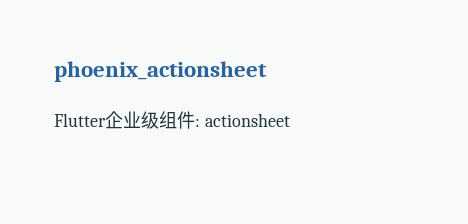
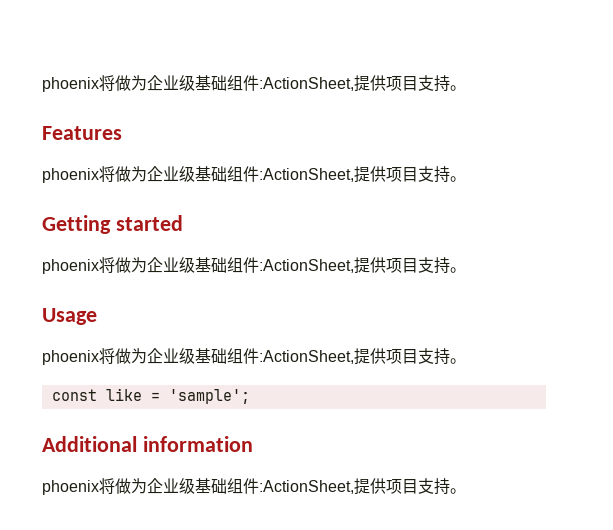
[54,61,267,82] [54,111,290,129] phoenix_actionsheet // Flutter企业级组件: actionsheet -> [42,75,466,92] [42,126,122,140] [42,166,466,183] [42,215,183,234] [42,257,466,274] [42,308,97,325] [42,348,466,365] [51,388,250,404] [42,436,253,452] [42,478,466,495] phoenix将做为企业级基础组件:ActionSheet,提供项目支持。 // Features // phoenix将做为企业级基础组件:ActionSheet,提供项目支持。 // Getting started // phoenix将做为企业级基础组件:ActionSheet,提供项目支持。 // Usage // phoenix将做为企业级基础组件:ActionSheet,提供项目支持。 // const like = 'sample'; // Additional information // phoenix将做为企业级基础组件:ActionSheet,提供项目支持。

